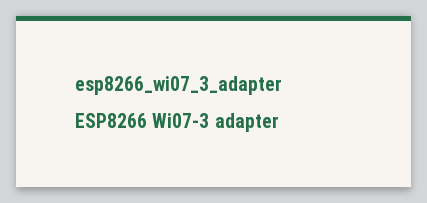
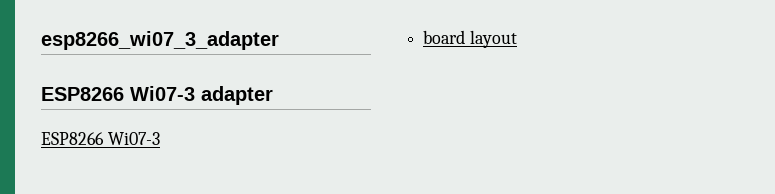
(279, 122) none -> [41,132,160,145] [423,30,517,48] // ESP8266 Wi07-3 // board layout

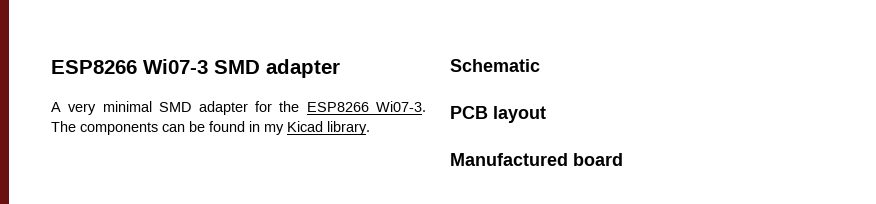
[41,31,279,50] [41,86,195,101] esp8266_wi07_3_adapter // ESP8266 Wi07-3 -> [51,59,260,74] ESP8266 Wi07-3 SMD
[41,132,160,145] [423,30,517,48] ESP8266 Wi07-3 // board layout -> [51,101,426,115] [51,121,370,135] [450,59,540,72] [450,106,546,123] [450,153,623,166] A very minimal SMD adapter for the ESP8266 Wi07-3. The components can be found in my Kicad library. // Schematic // PCB layout // Manufactured board

